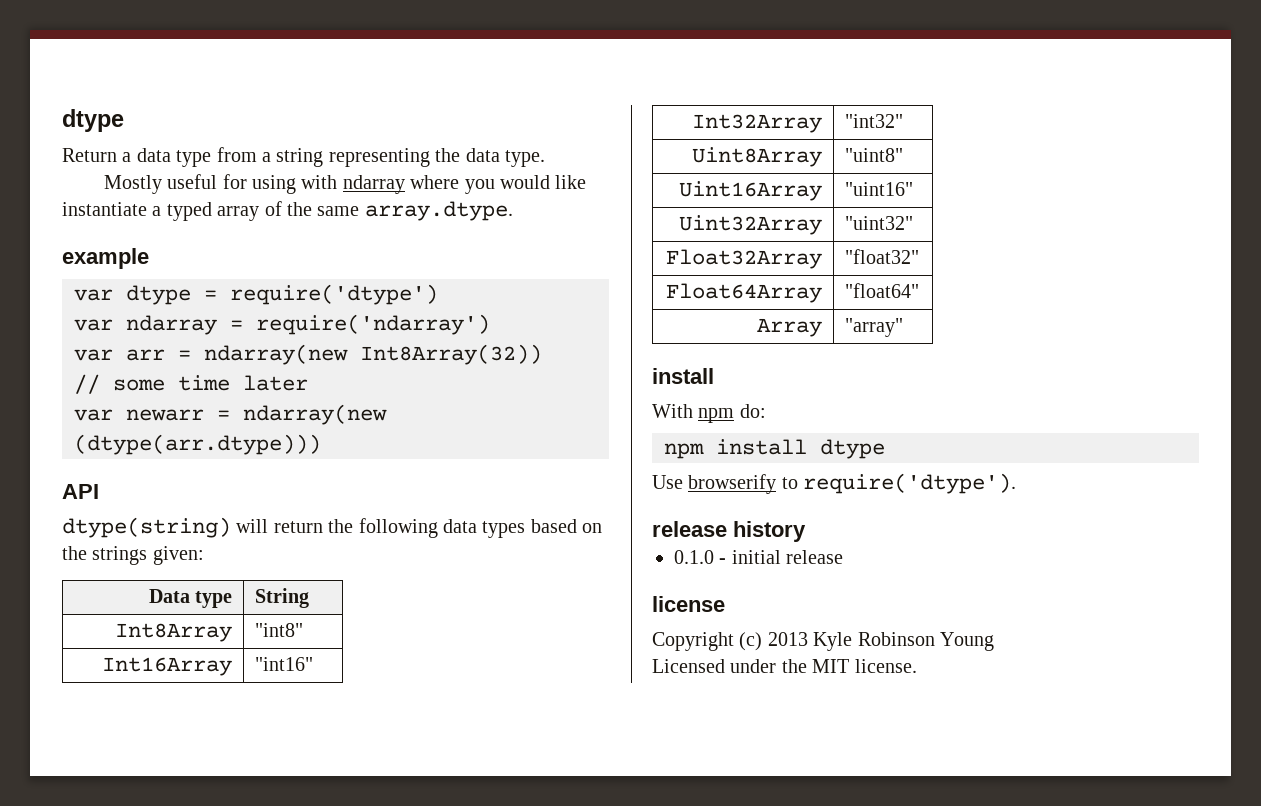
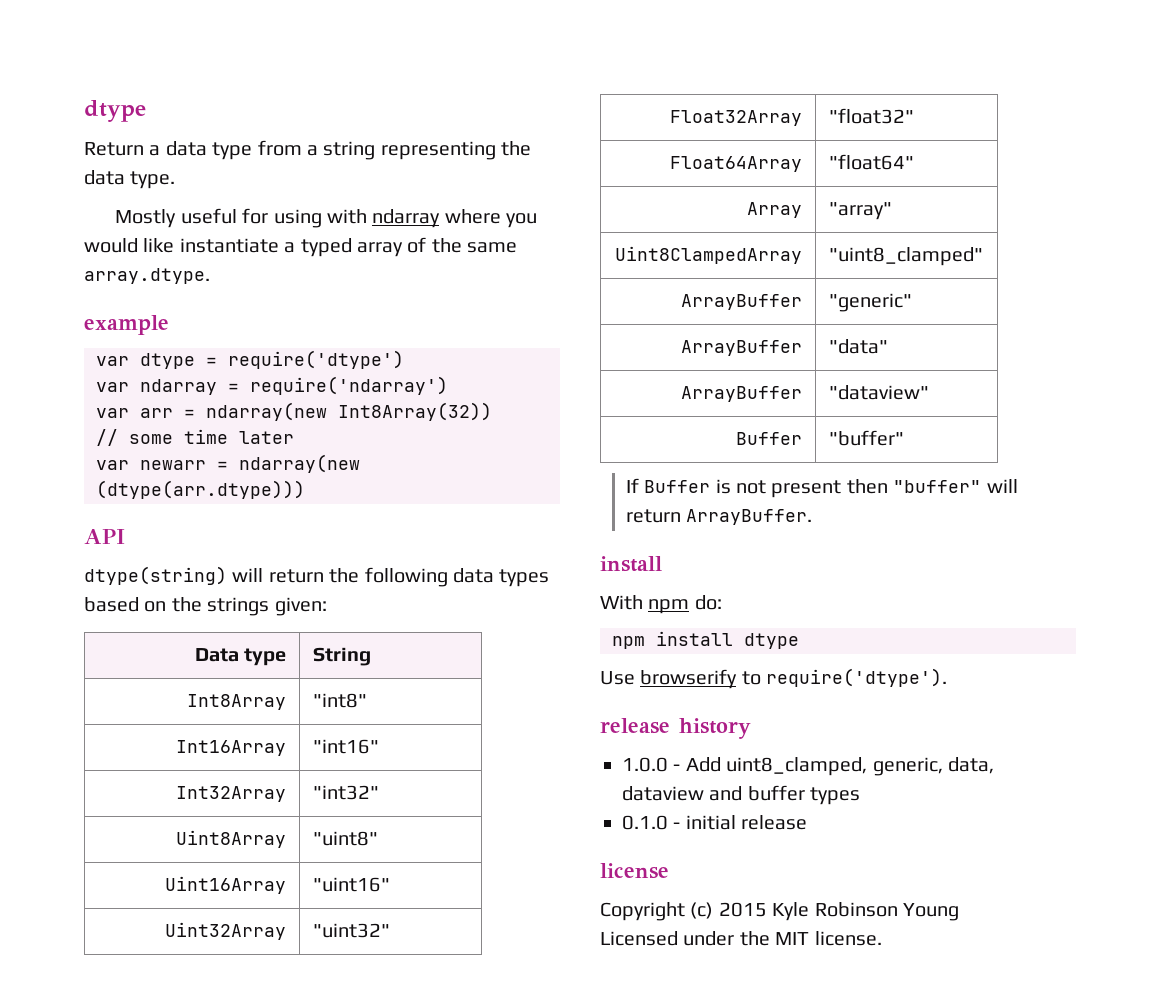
(904, 327) none -> [615,246,803,264] [828,247,983,266] [681,294,803,310] [828,293,912,312] [681,340,803,356] [828,339,888,354] [681,386,803,402] [828,385,929,400] [736,432,803,445] [828,430,904,446] [625,478,1018,498] [625,509,813,525] // Uint8ClampedArray | "uint8_clamped" // ArrayBuffer | "generic" // ArrayBuffer | "data" // ArrayBuffer | "dataview" // Buffer | "buffer" // If Buffer is not present then "buffer" will return ArrayBuffer.
(806, 531) none -> [622,757,994,776] [622,785,861,805] // 1.0.0 - Add uint8_clamped, generic, data, dataview and buffer types
[767,632,808,646] 2013 -> [718,902,767,917] 2015

